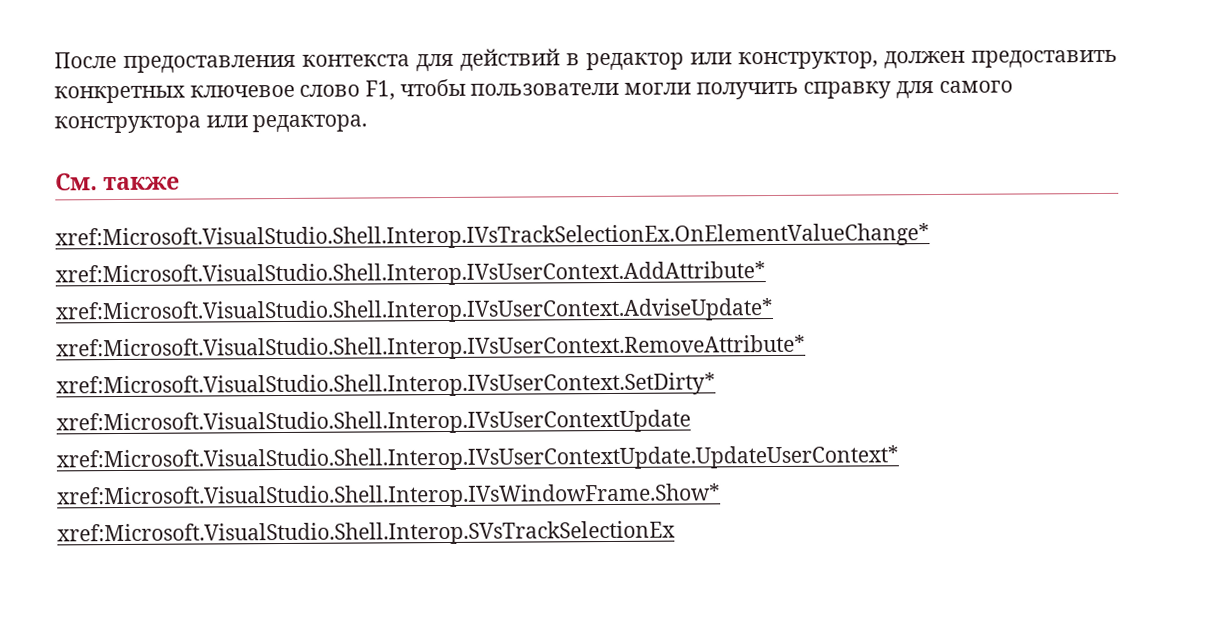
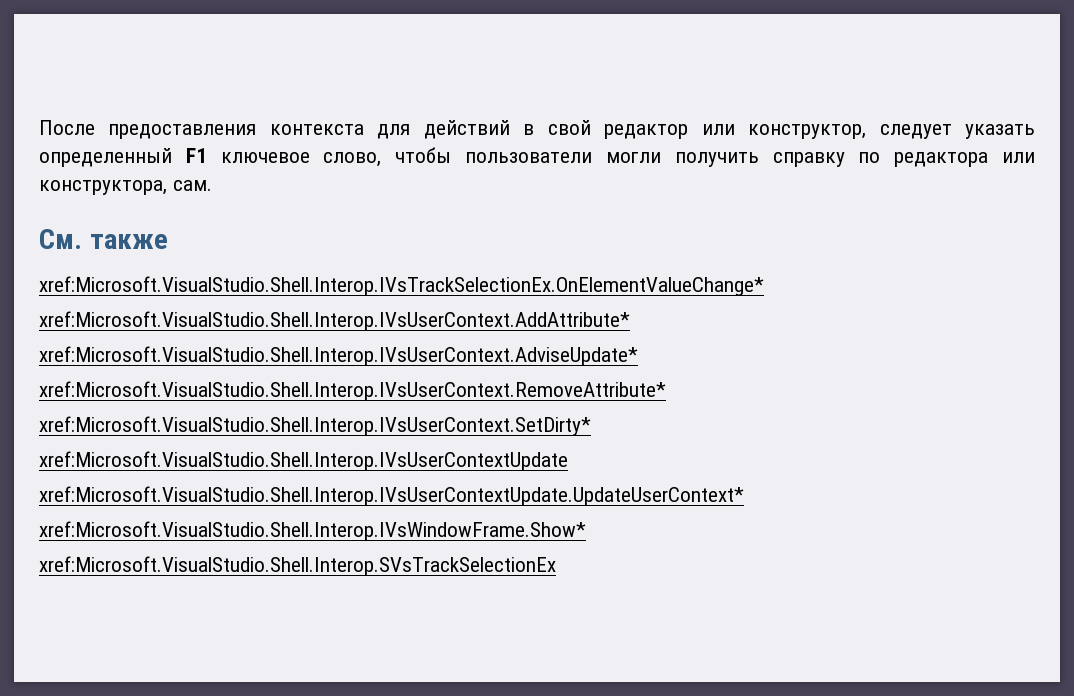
(580, 59) none -> [547,120,591,135] свой
[884,49,1118,69] [54,80,396,104] должен предоставить конкретных ключевое слово F1, -> [879,124,1035,139] [39,148,382,167] следует указать определенный F1 ключевое слово,
[896,80,1013,99] [54,114,368,134] для самого конструктора или редактора. -> [858,152,1036,167] [39,180,212,195] по редактора или конструктора, сам.

